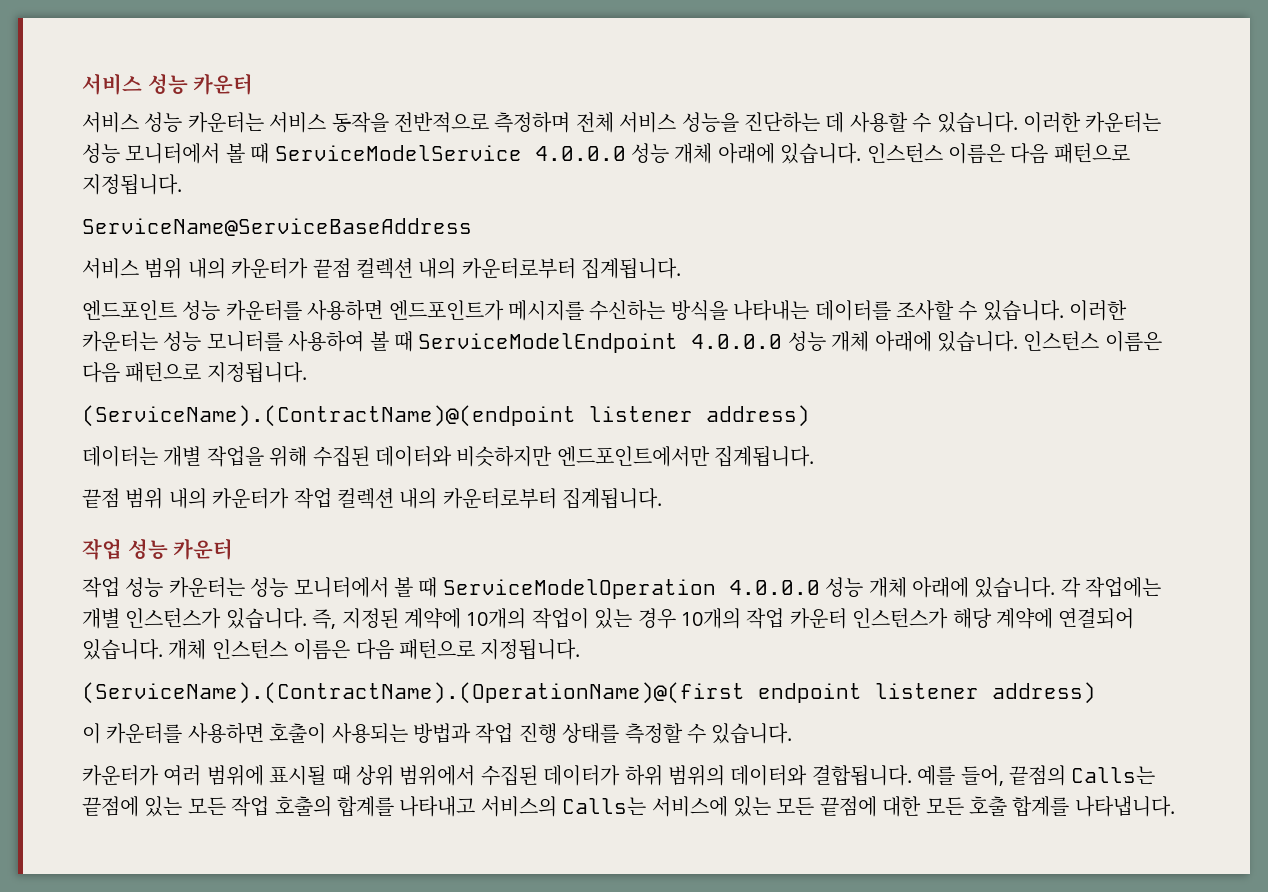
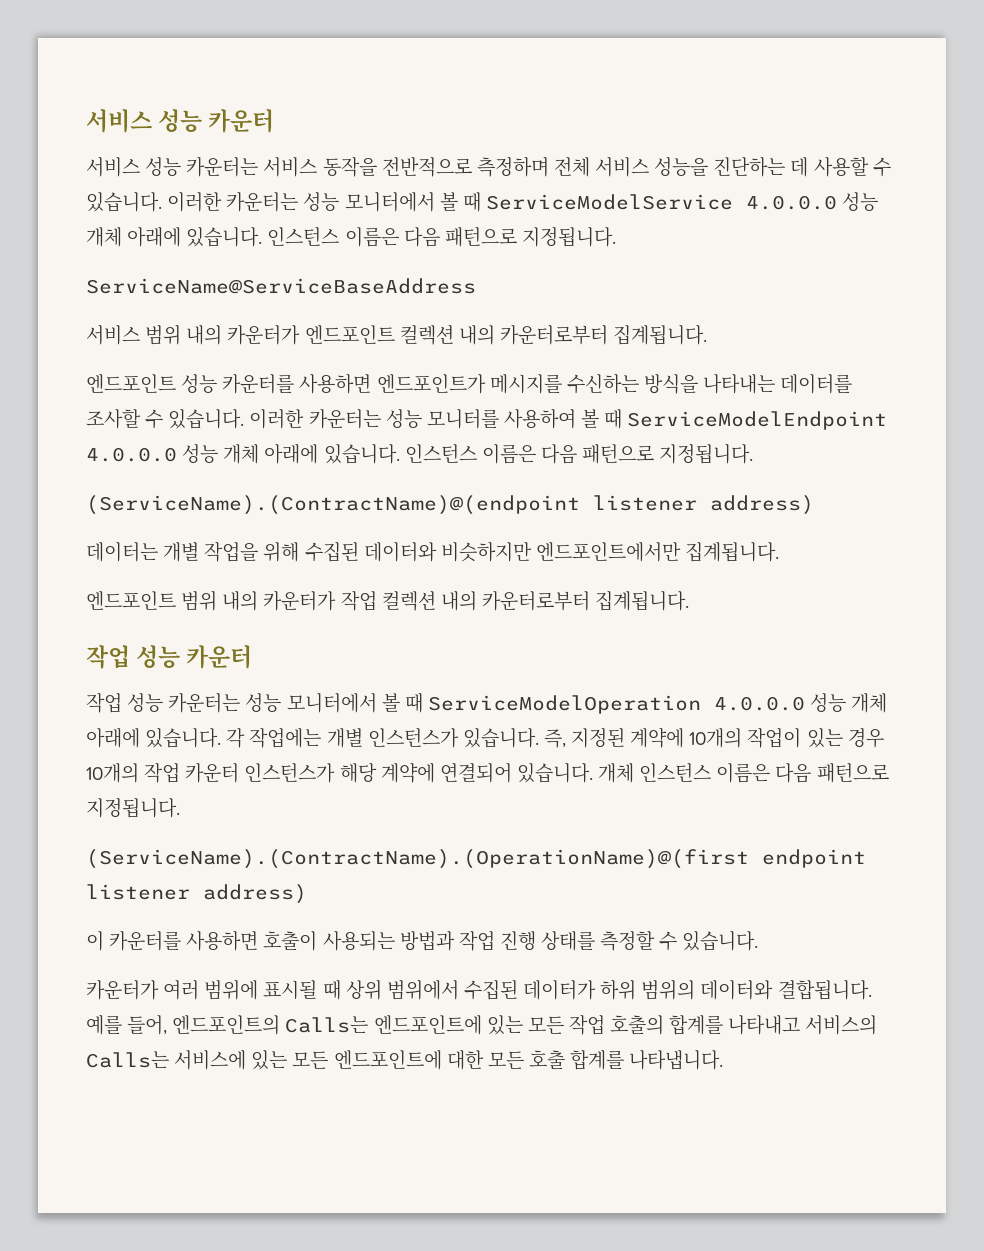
[312,258,351,278] 끝점 -> [304,325,395,344] 엔드포인트
[82,488,120,508] 끝점 -> [86,591,176,610] 엔드포인트
[1008,765,1156,786] [82,796,139,817] 끝점의 Calls는 끝점에 -> [172,1015,482,1035] 엔드포인트의 Calls는 엔드포인트에
[819,796,877,817] 끝점에 -> [333,1050,442,1070] 엔드포인트에

